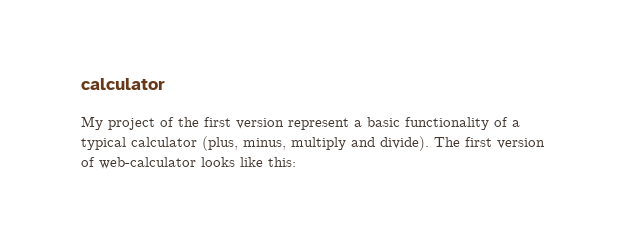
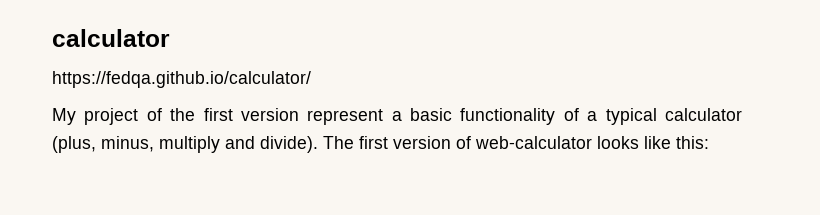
[81,78,165,90] calculator -> [52,29,170,47] [52,71,311,88] calculator // https://fedqa.github.io/calculator/

